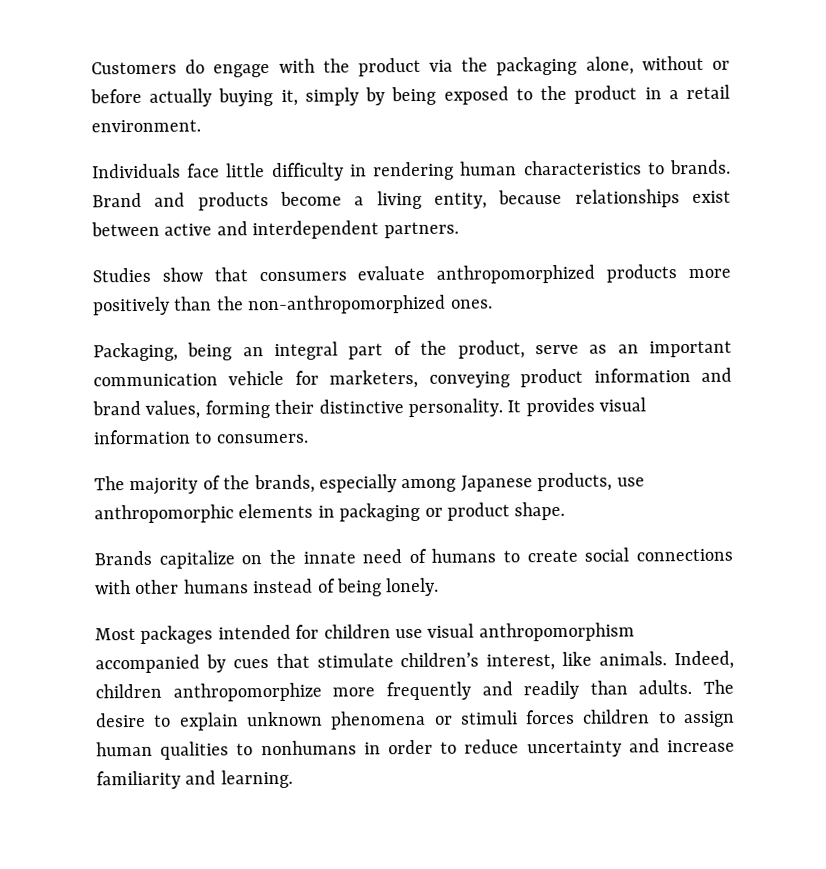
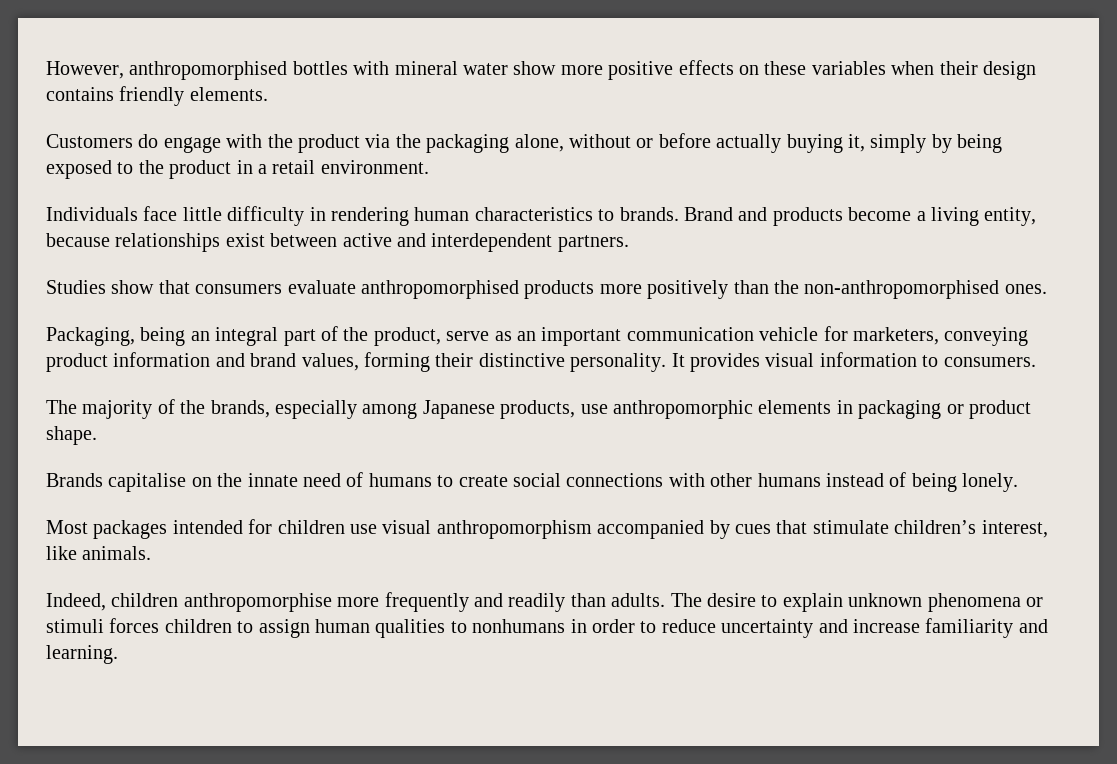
(91, 68) none -> [46,60,1036,80] [46,86,268,106] However, anthropomorphised bottles with mineral water show more positive effects on these variables when their design contains friendly elements. //
[436,264,596,284] anthropomorphized -> [361,280,519,299] anthropomorphised
[248,294,447,315] non-anthropomorphized -> [804,280,1000,299] non-anthropomorphised
[158,550,235,569] capitalize -> [108,473,187,492] capitalise
(668, 658) none -> (152, 553) //
[172,682,322,702] anthropomorphize -> [183,593,332,612] anthropomorphise

